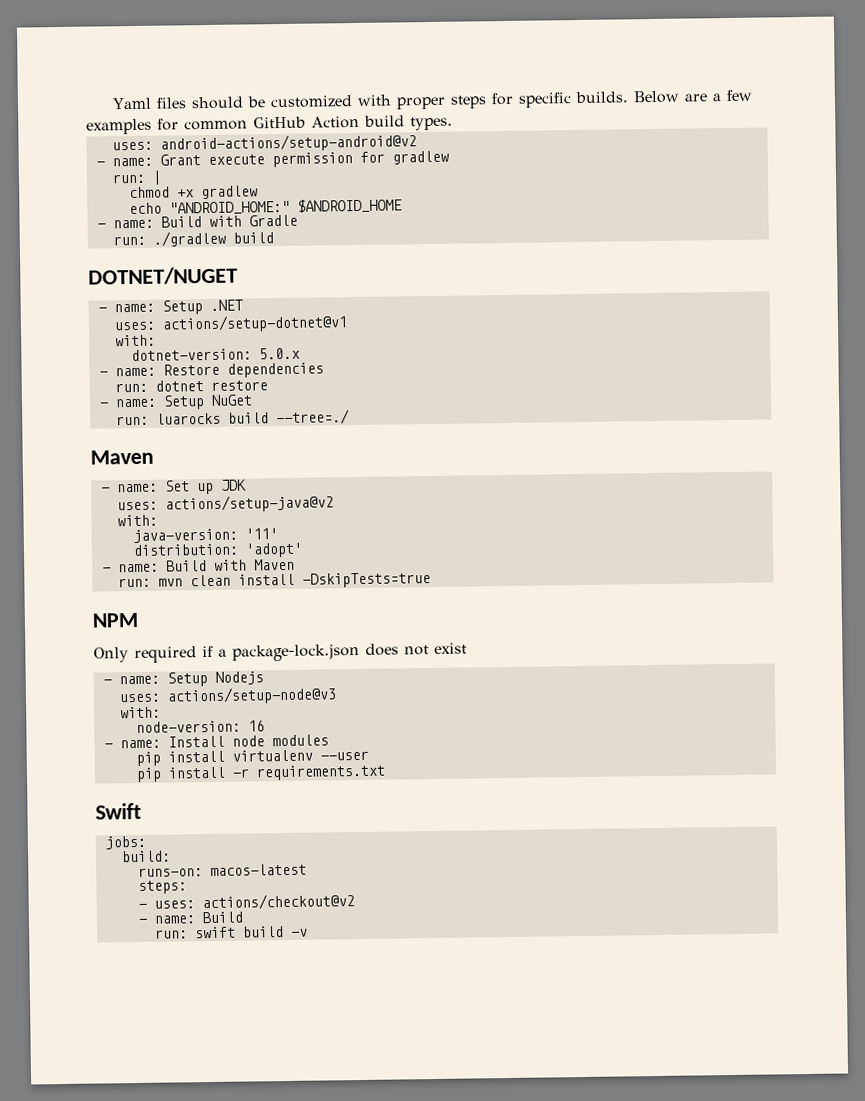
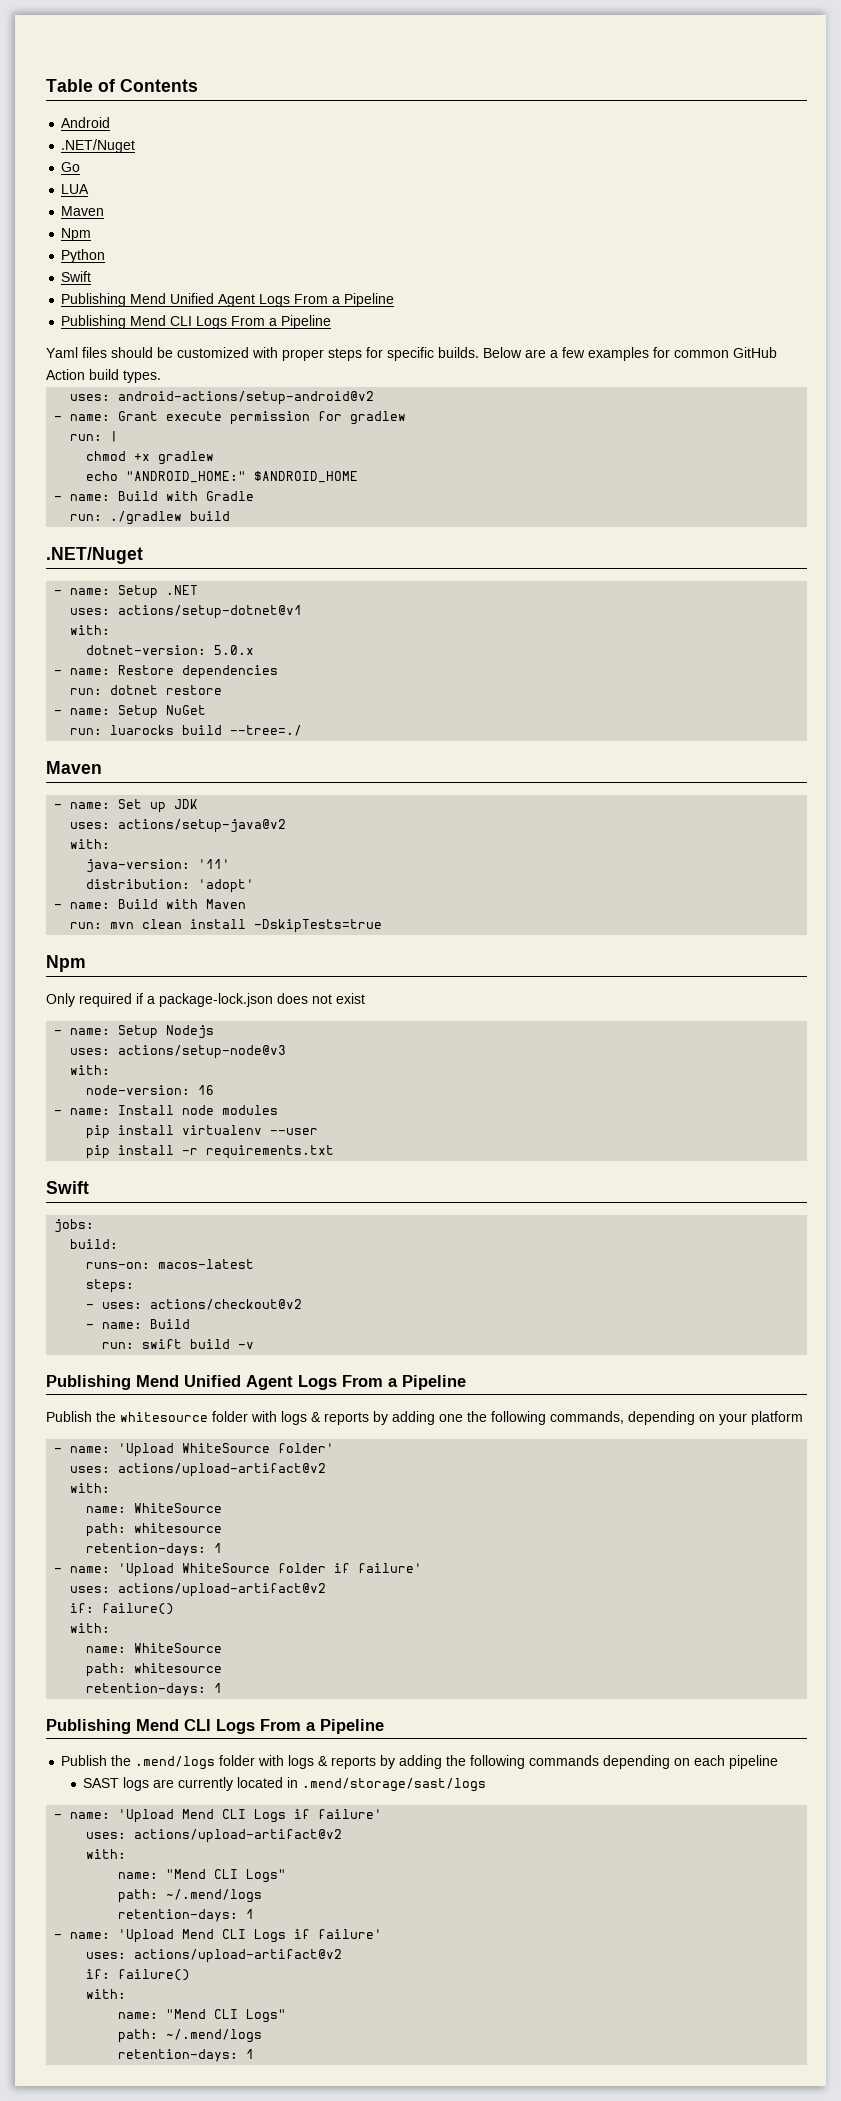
(111, 103) none -> [46,79,198,92] [61,117,111,128] [61,139,136,153] [61,162,81,172] [61,184,90,194] [61,206,105,216] [61,228,92,241] [61,249,106,263] [61,271,92,282] [61,293,395,307] [61,315,332,329] Table of Contents // Android // .NET/Nuget // Go // LUA // Maven // Npm // Python // Swift // Publishing Mend Unified Agent Logs From a Pipeline // Publishing Mend CLI Logs From a Pipeline //
[88,266,238,286] DOTNET/NUGET -> [46,547,143,564] .NET/Nuget
[92,612,139,628] NPM -> [46,955,86,972] Npm
(308, 932) none -> [46,1375,466,1390] [46,1411,803,1425] [54,1443,335,1457] [70,1463,327,1477] [70,1483,111,1493] [86,1503,223,1513] [86,1523,223,1537] [86,1543,223,1556] [54,1563,423,1577] [70,1583,327,1597] [70,1603,175,1615] [70,1623,111,1633] [86,1643,223,1653] [86,1663,223,1677] [86,1683,223,1696] [46,1719,384,1734] [61,1755,779,1770] [83,1777,487,1792] [54,1809,383,1823] [86,1829,343,1843] [86,1849,127,1859] [118,1869,287,1883] [118,1889,263,1903] [118,1909,255,1922] [54,1929,383,1943] [86,1949,343,1963] [86,1969,191,1981] [86,1989,127,1999] [118,2009,287,2023] [118,2029,263,2043] [118,2049,255,2062] // Publishing Mend Unified Agent Logs From a Pipeline // Publish the whitesource folder with logs & reports by adding one the following commands, depending on your platform // - name: 'Upload WhiteSource folder' // uses: actions/upload-artifact@v2 // with: // name: WhiteSource // path: whitesource // retention-days: 1 // - name: 'Upload WhiteSource folder if failure' // uses: actions/upload-artifact@v2 // if: failure() // with: // name: WhiteSource // path: whitesource // retention-days: 1 // Publishing Mend CLI Logs From a Pipeline // Publish the .mend/logs folder with logs & reports by adding the following commands depending on each pipeline // SAST logs are currently located in .mend/storage/sast/logs // - name: 'Upload Mend CLI Logs if failure' // uses: actions/upload-artifact@v2 // with: // name: "Mend CLI Logs" // path: ~/.mend/logs // retention-days: 1 // - name: 'Upload Mend CLI Logs if failure' // uses: actions/upload-artifact@v2 // if: failure() // with: // name: "Mend CLI Logs" // path: ~/.mend/logs // retention-days: 1

